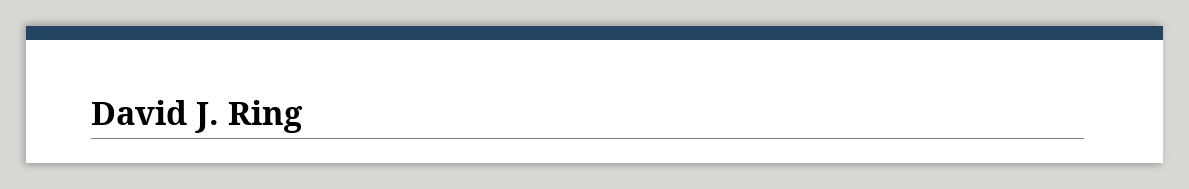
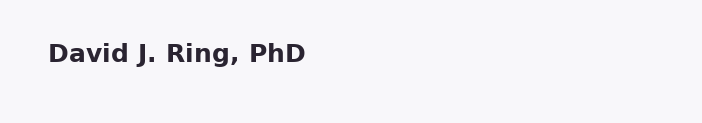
[227,100,303,133] Ring -> [166,43,306,67] Ring, PhD

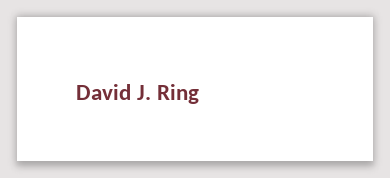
[166,43,306,67] Ring, PhD -> [157,84,200,104] Ring

